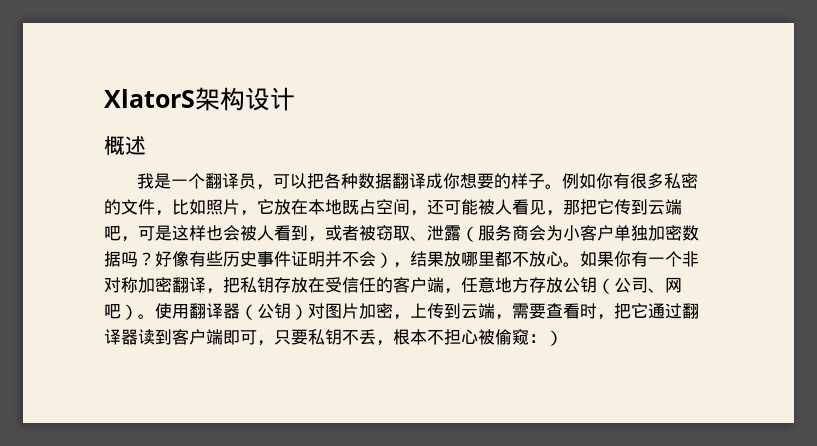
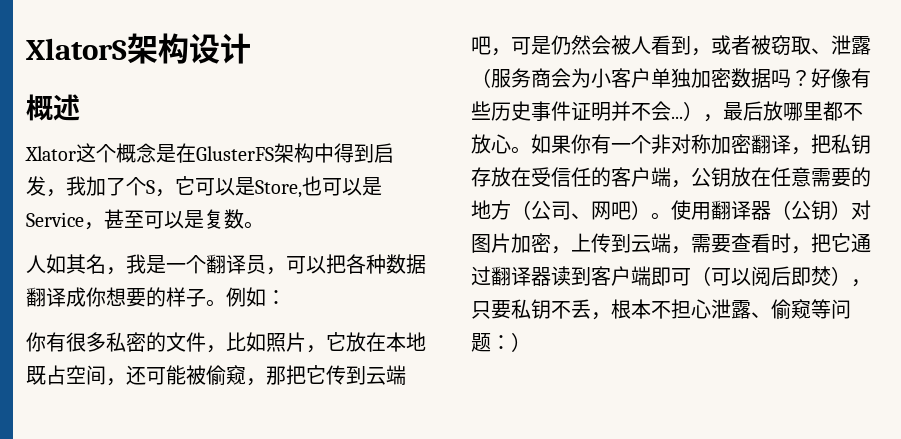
(146, 145) none -> [25,143,394,163] [26,176,382,198] [26,209,264,230] [26,254,126,275] Xlator这个概念是在GlusterFS架构中得到启发，我加了个S，它可以是Store,也可以是Service，甚至可以是复数。 // 人如其名，
(597, 181) none -> [266,290,286,305] ： //
[495,199,546,215] 人看见 -> [206,365,246,385] 偷窥
[172,225,223,241] 这样也 -> [551,35,591,55] 仍然
[376,251,444,268] ），结果 -> [671,101,763,122] ...），最后
[461,277,597,293] 任意地方存放公钥 -> [691,167,871,187] [471,200,511,220] 公钥放在任意需要的地方
(257, 337) none -> [691,266,851,286] （可以阅后即焚）
[478,329,529,345] 被偷窥 -> [711,299,851,319] [471,333,491,352] 泄露、偷窥等问题

